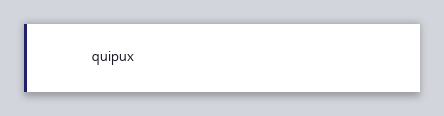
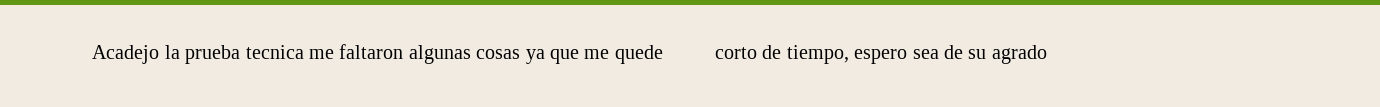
[92,51,134,65] quipux -> [92,44,1047,64] Acadejo la prueba tecnica me faltaron algunas cosas ya que me quede corto de tiempo, espero sea de su agrado

